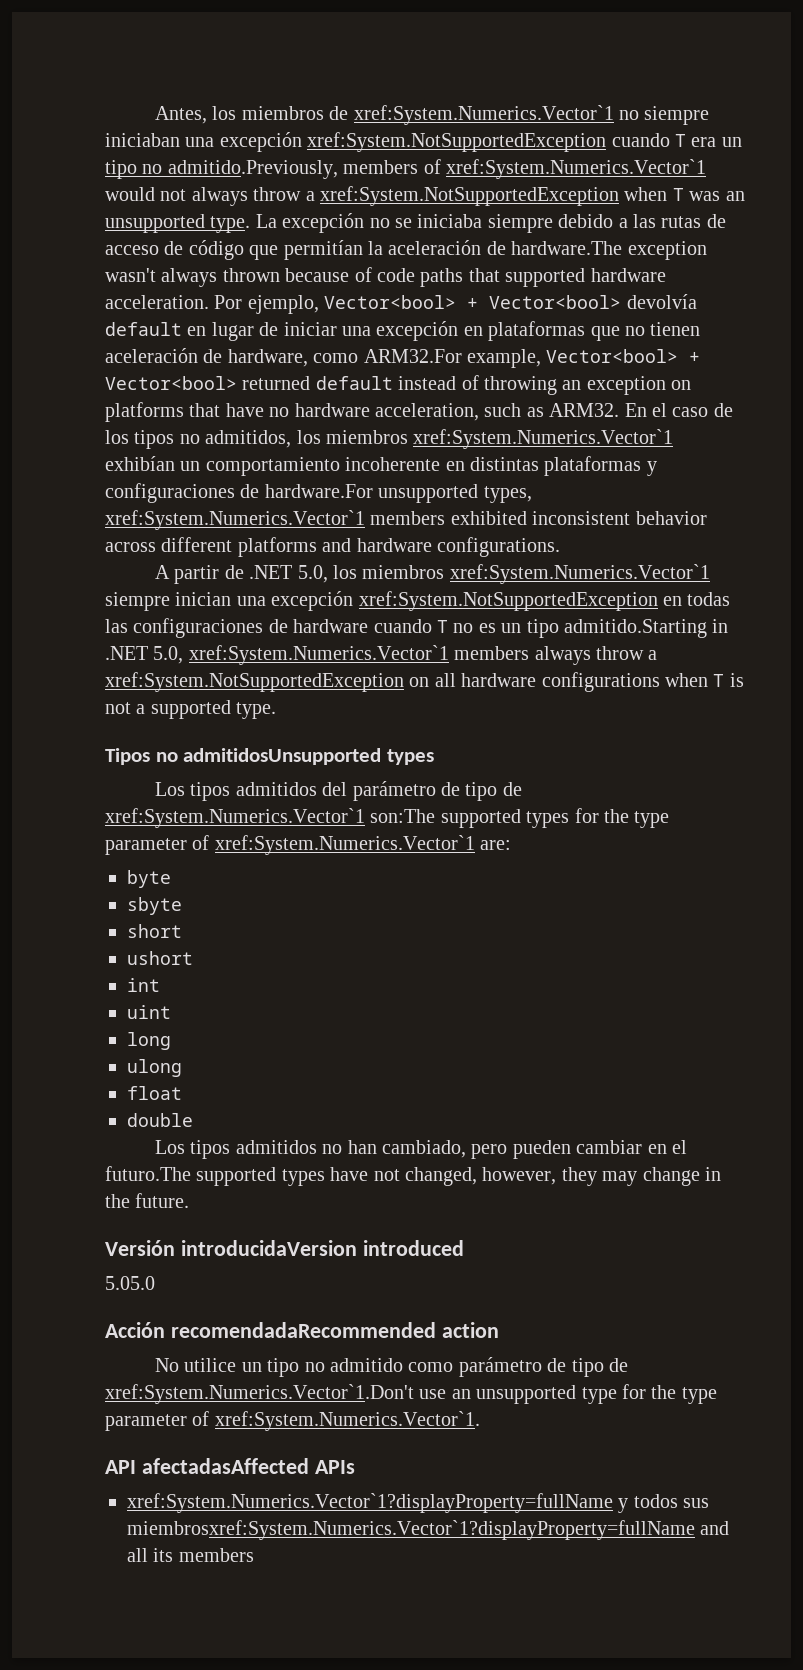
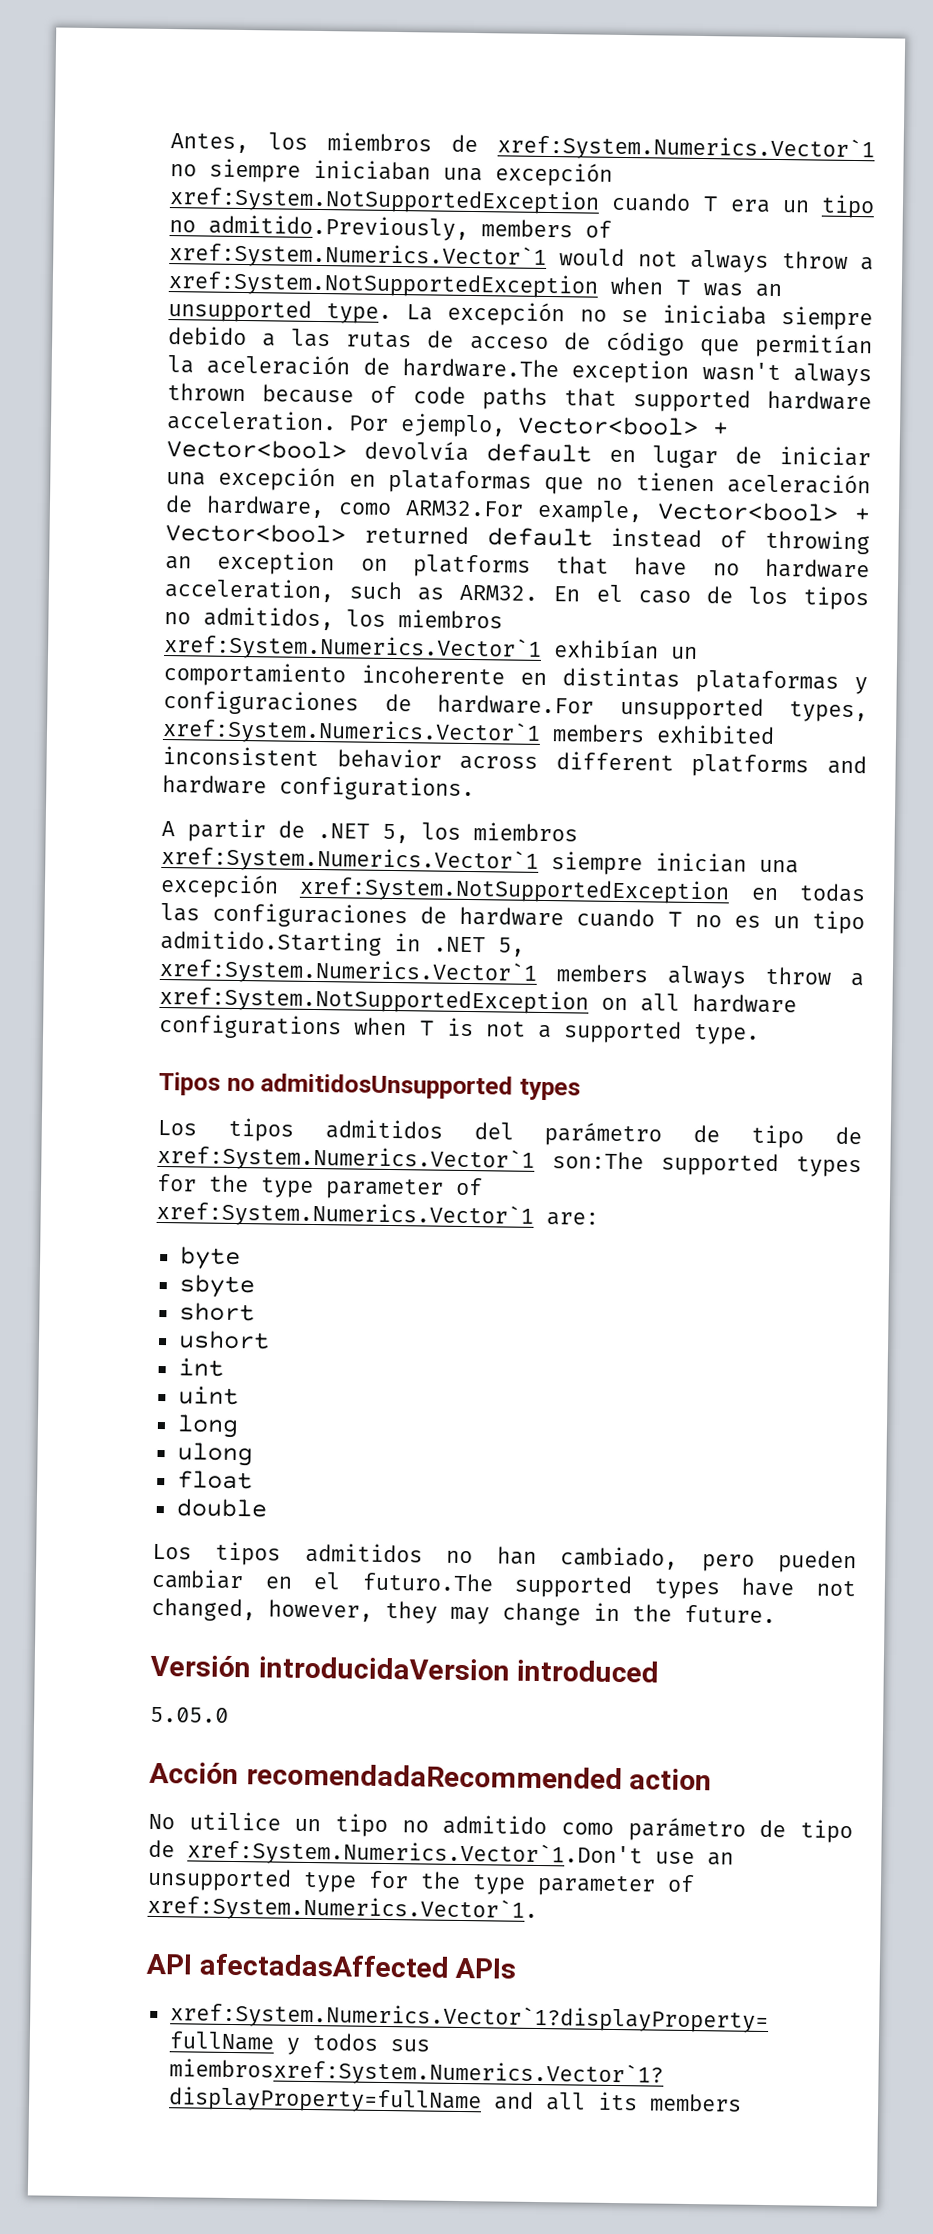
[297,565,328,583] 5.0, -> [382,823,409,844] 5,
[153,646,184,664] 5.0, -> [498,937,525,957] 5,

